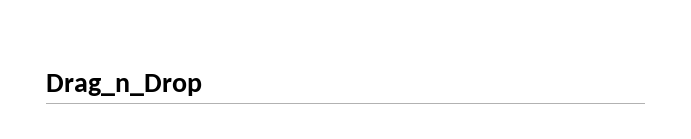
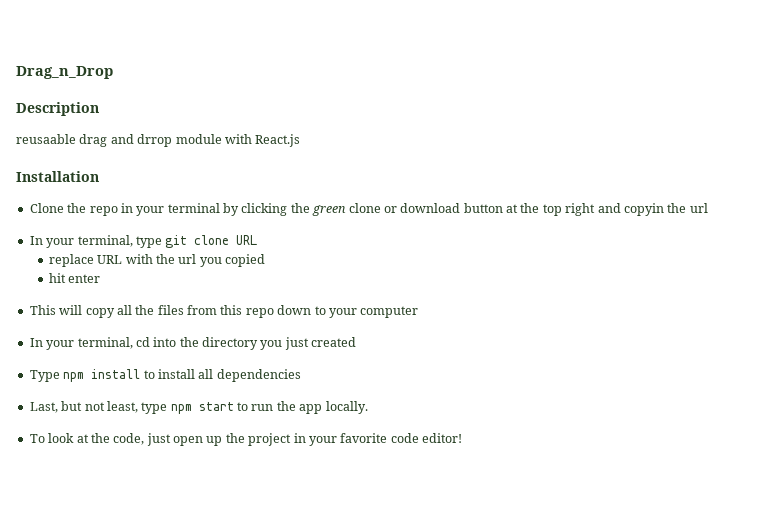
(202, 85) none -> [16,102,99,116] [16,134,301,147] [16,171,99,182] [29,203,708,216] [29,235,258,248] [48,254,266,267] [48,273,101,283] [29,305,419,318] [29,337,357,350] [29,369,301,382] [29,401,368,414] [29,433,462,446] // Description // reusaable drag and drrop module with React.js // Installation // Clone the repo in your terminal by clicking the green clone or download button at the top right and copyin the url // In your terminal, type git clone URL // replace URL with the url you copied // hit enter // This will copy all the files from this repo down to your computer // In your terminal, cd into the directory you just created // Type npm install to install all dependencies // Last, but not least, type npm start to run the app locally. // To look at the code, just open up the project in your favorite code editor!

